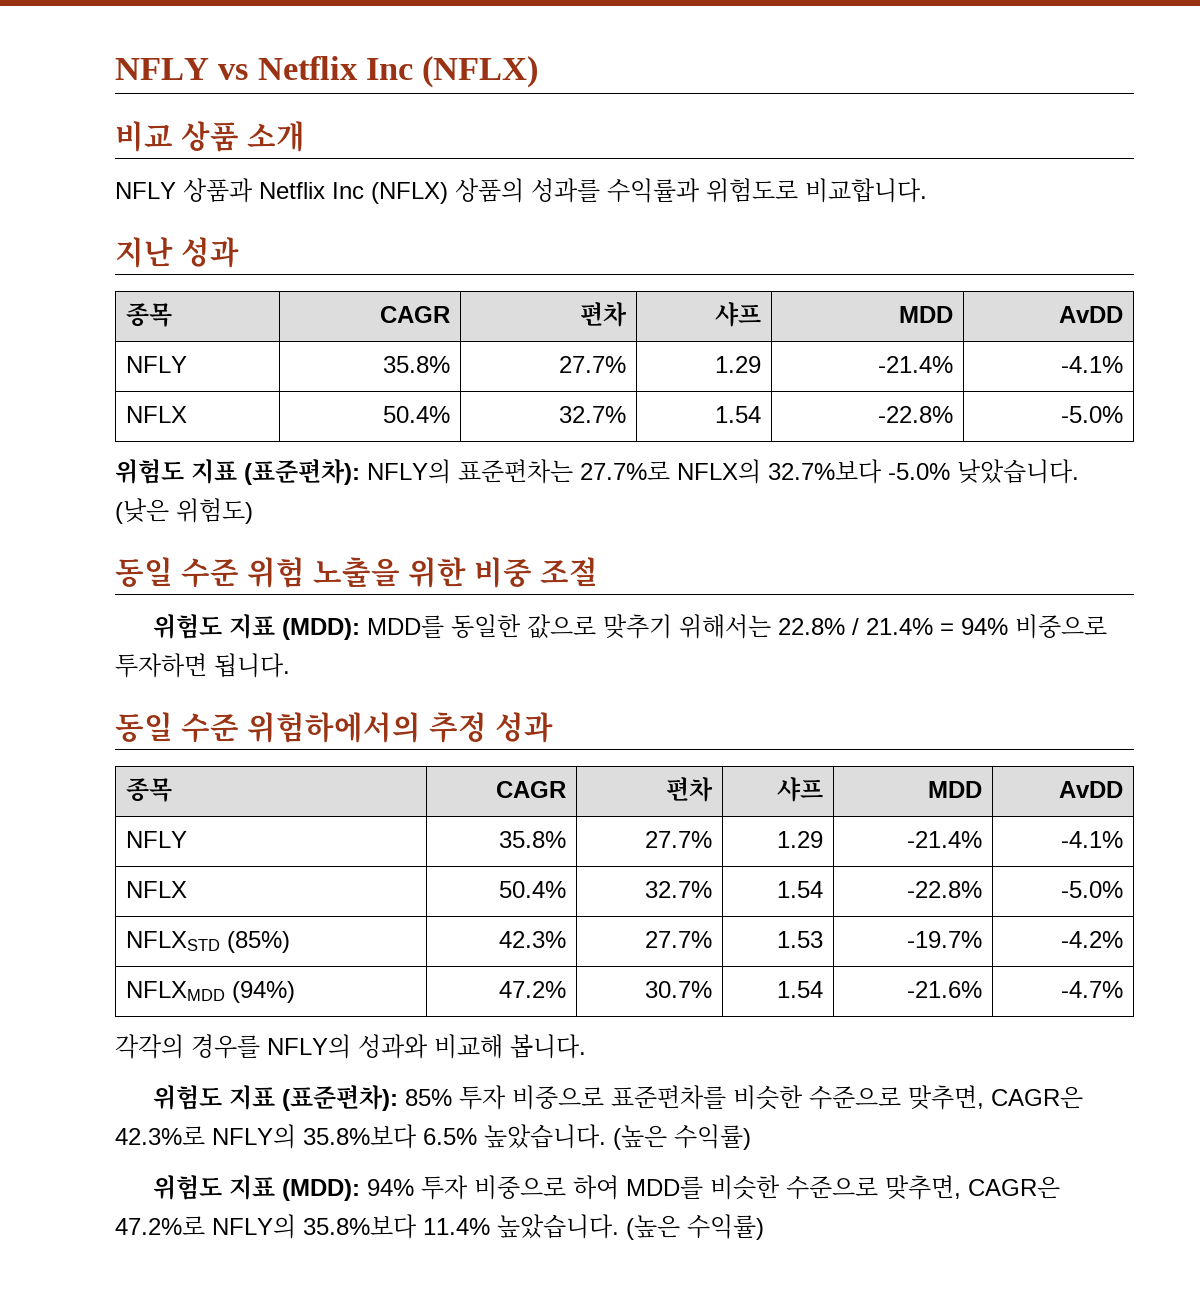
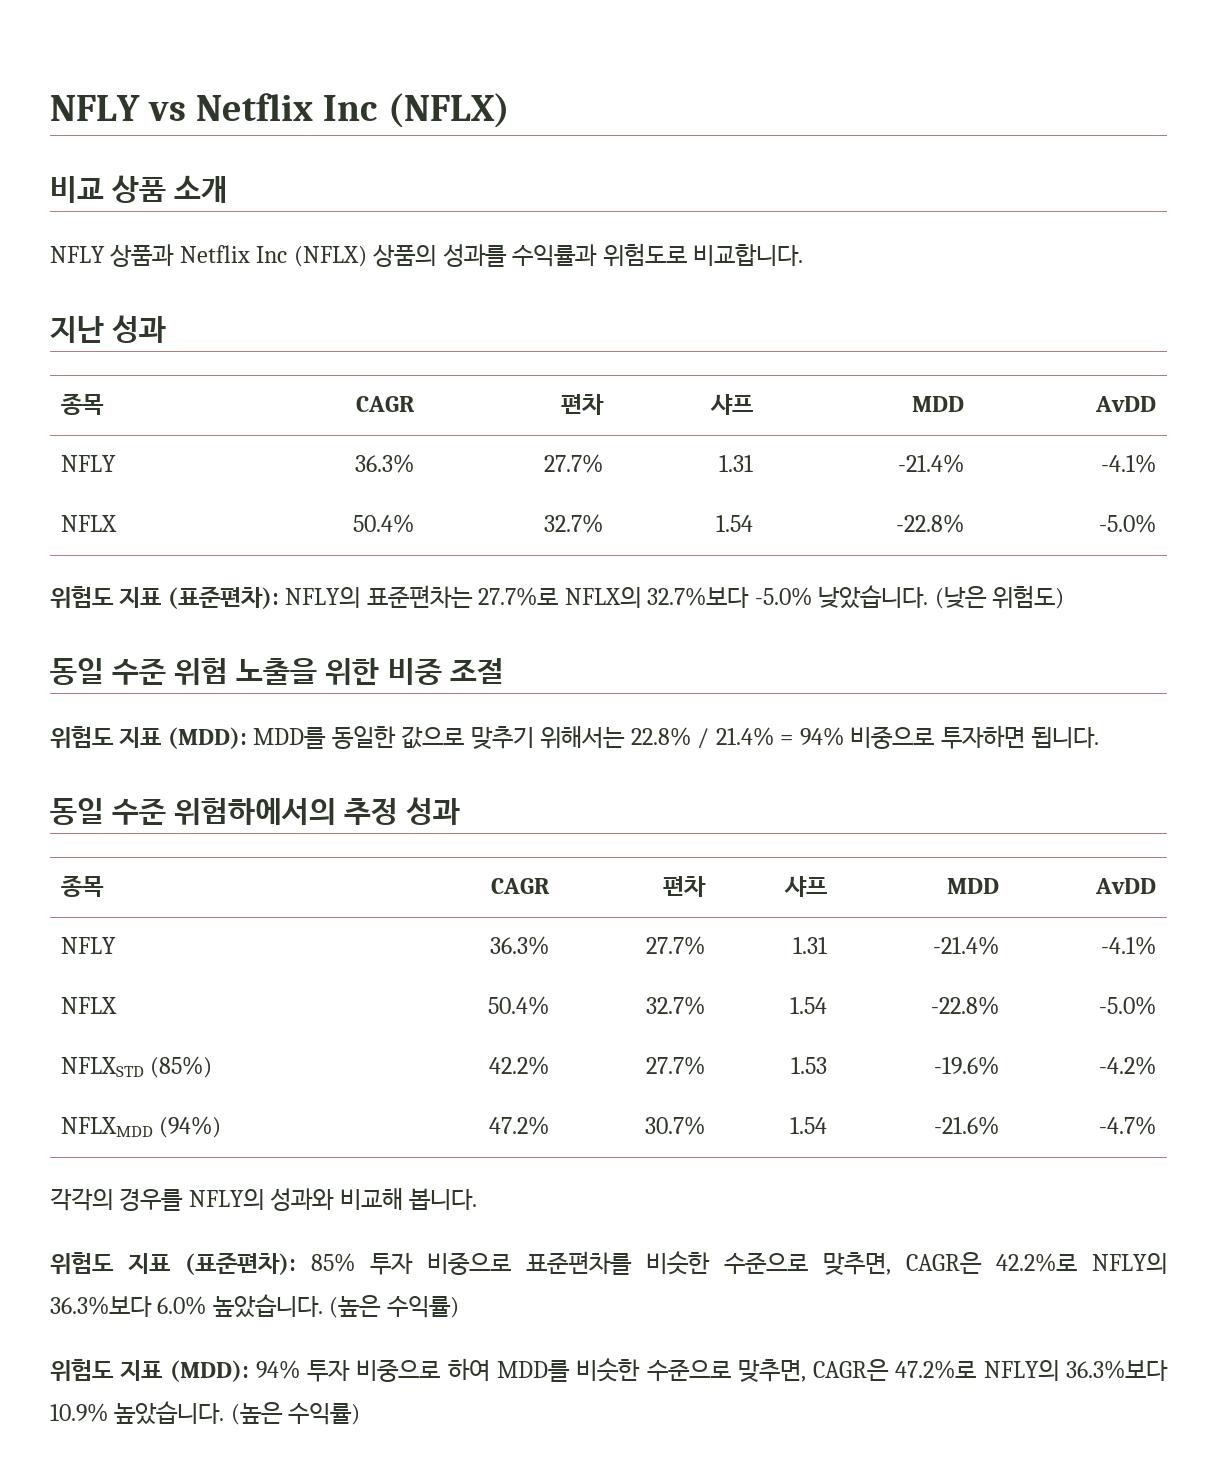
[382,356,450,373] [558,356,626,373] [714,356,761,373] 35.8% | 27.7% | 1.29 -> [355,454,415,473] [544,454,604,473] [719,455,754,472] 36.3% | 27.7% | 1.31
[498,831,566,848] [644,831,712,848] [776,831,823,848] 35.8% | 27.7% | 1.29 -> [490,936,550,955] [646,936,706,955] [793,937,828,954] 36.3% | 27.7% | 1.31
[498,931,566,948] 42.3% -> [489,1056,550,1075] 42.2%
[906,931,982,948] -19.7% -> [934,1056,1000,1075] -19.6%
[115,1124,477,1149] 42.3%로 NFLY의 35.8%보다 6.5% -> [996,1253,1167,1274] [50,1296,207,1317] 42.2%로 NFLY의 36.3%보다 6.0%
[303,1214,490,1239] 35.8%보다 11.4% -> [1066,1360,1169,1381] [50,1403,108,1422] 36.3%보다 10.9%

